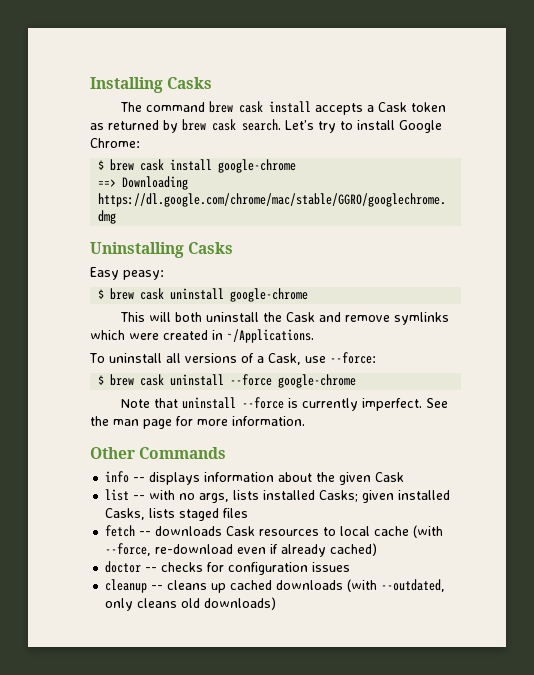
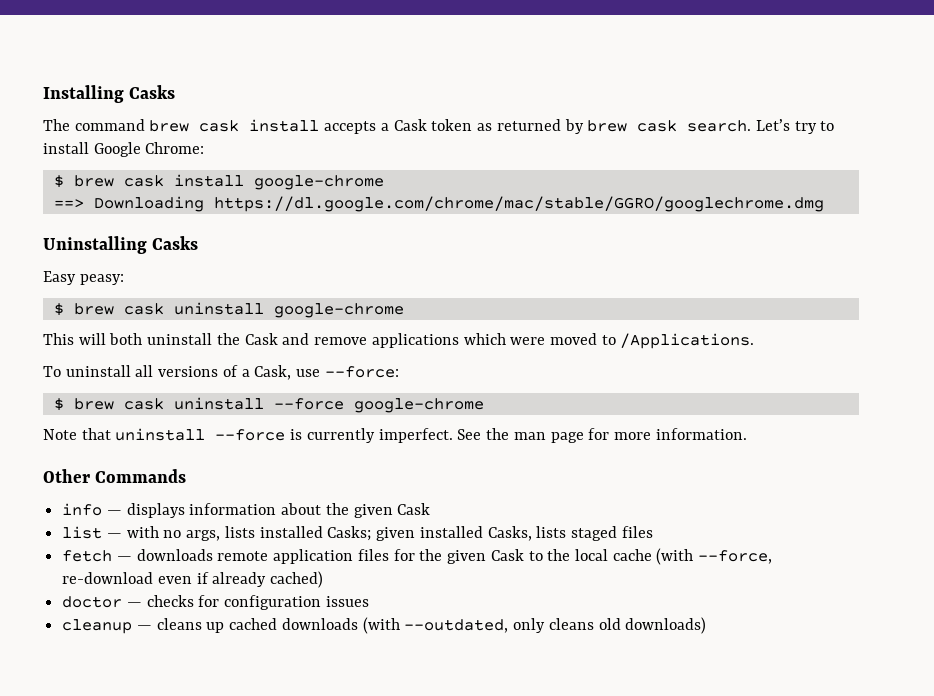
[393,312,449,325] symlinks -> [371,333,459,348] applications
[163,329,314,343] created in ~/Applications. -> [549,333,755,349] moved to /Applications.
[133,477,146,482] -- -> [106,510,122,515] —
[133,495,146,500] -- -> [106,533,122,538] —
[139,526,337,536] -- downloads Cask resources to -> [116,549,571,564] — downloads remote application files for the given Cask to the
[145,567,158,572] -- -> [126,602,142,607] —
[151,585,164,590] -- -> [136,625,152,630] —

